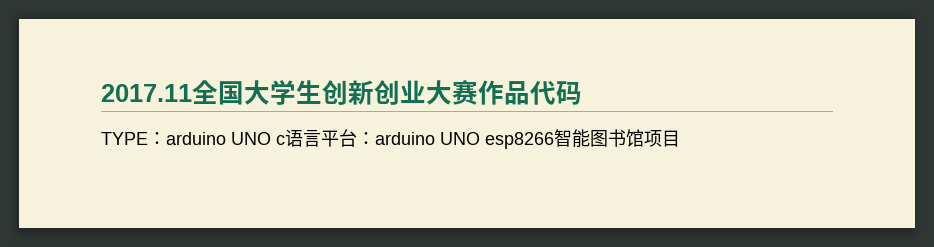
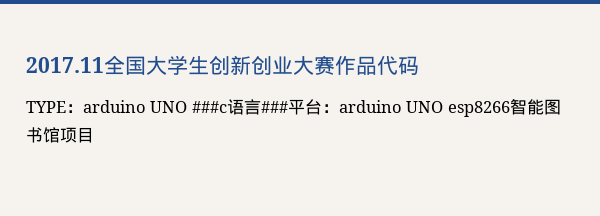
[276,129,321,147] c语言 -> [191,99,288,115] ###c语言###

